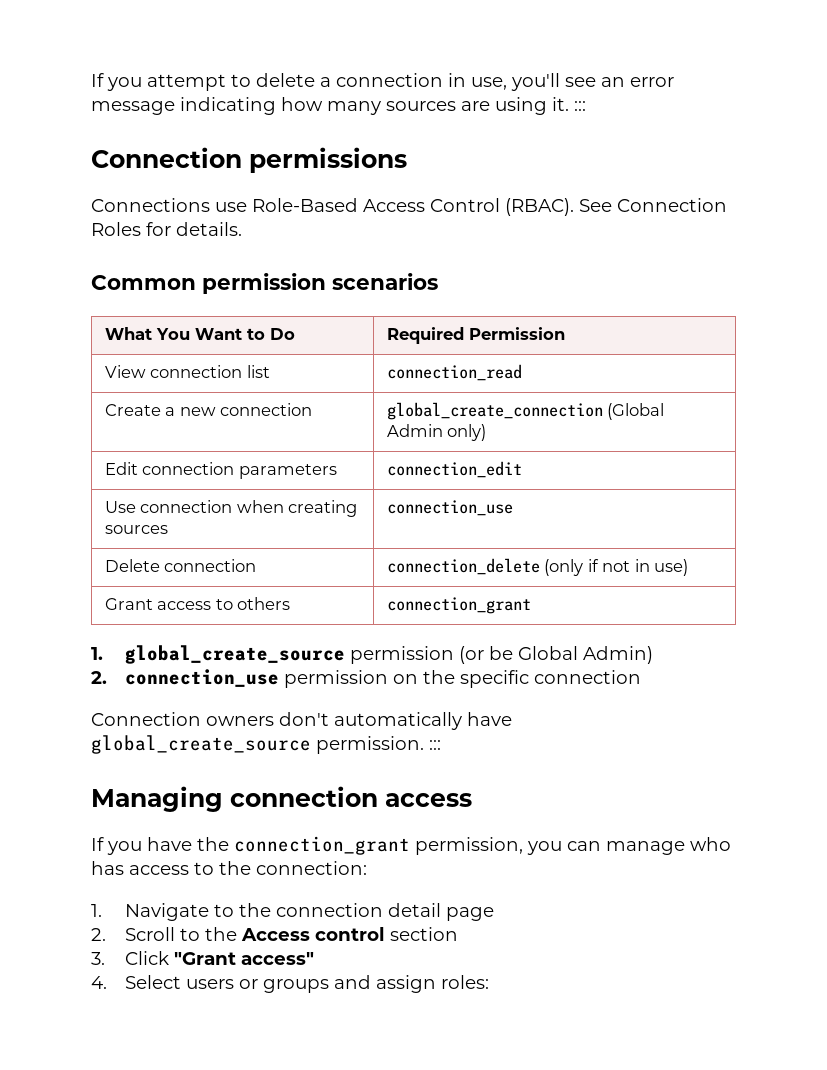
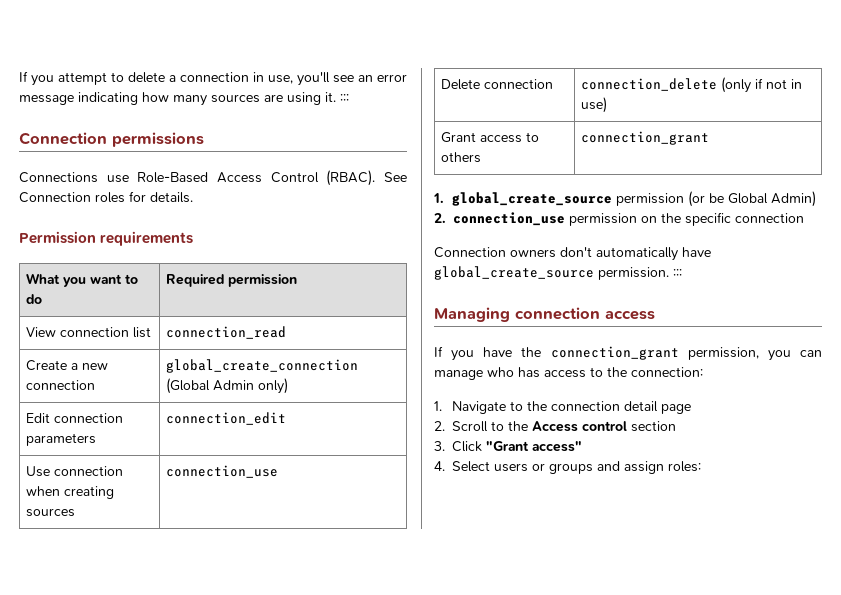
[91,222,141,236] Roles -> [95,192,125,203] roles
[91,273,438,294] [104,327,295,340] Common permission scenarios // What You Want to Do -> [19,231,194,246] [26,273,139,287] [26,294,43,304] Permission requirements // What you want to do
[468,327,565,340] Permission -> [228,274,298,287] permission

